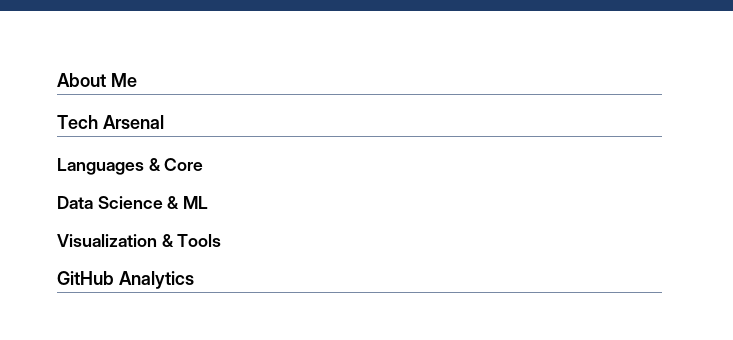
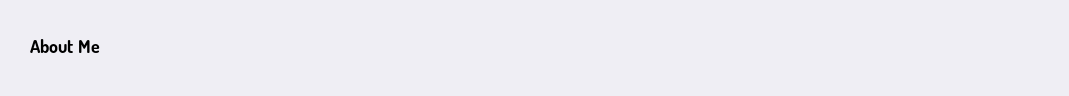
[57,115,164,129] [57,158,204,175] [57,196,209,209] [57,234,222,247] [57,271,194,289] // Tech Arsenal // Languages & Core // Data Science & ML // Visualization & Tools // GitHub Analytics -> (100, 46) none

